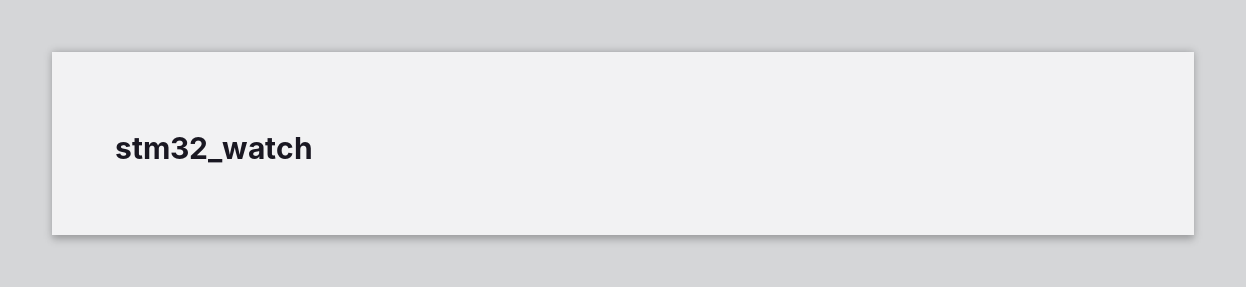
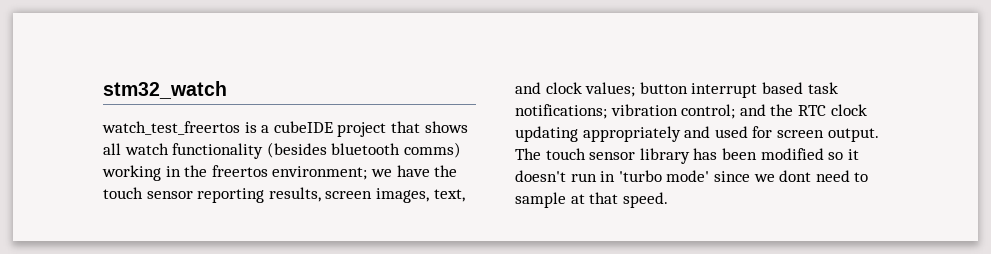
(313, 150) none -> [102,121,468,137] [103,142,461,159] [102,165,458,181] [103,187,465,203] [515,82,838,98] [515,104,867,119] [515,126,879,142] [515,148,859,164] [515,170,869,182] [515,192,668,208] // watch_test_freertos is a cubeIDE project that shows all watch functionality (besides bluetooth comms) working in the freertos environment; we have the touch sensor reporting results, screen images, text, and clock values; button interrupt based task notifications; vibration control; and the RTC clock updating appropriately and used for screen output. The touch sensor library has been modified so it doesn't run in 'turbo mode' since we dont need to sample at that speed.

